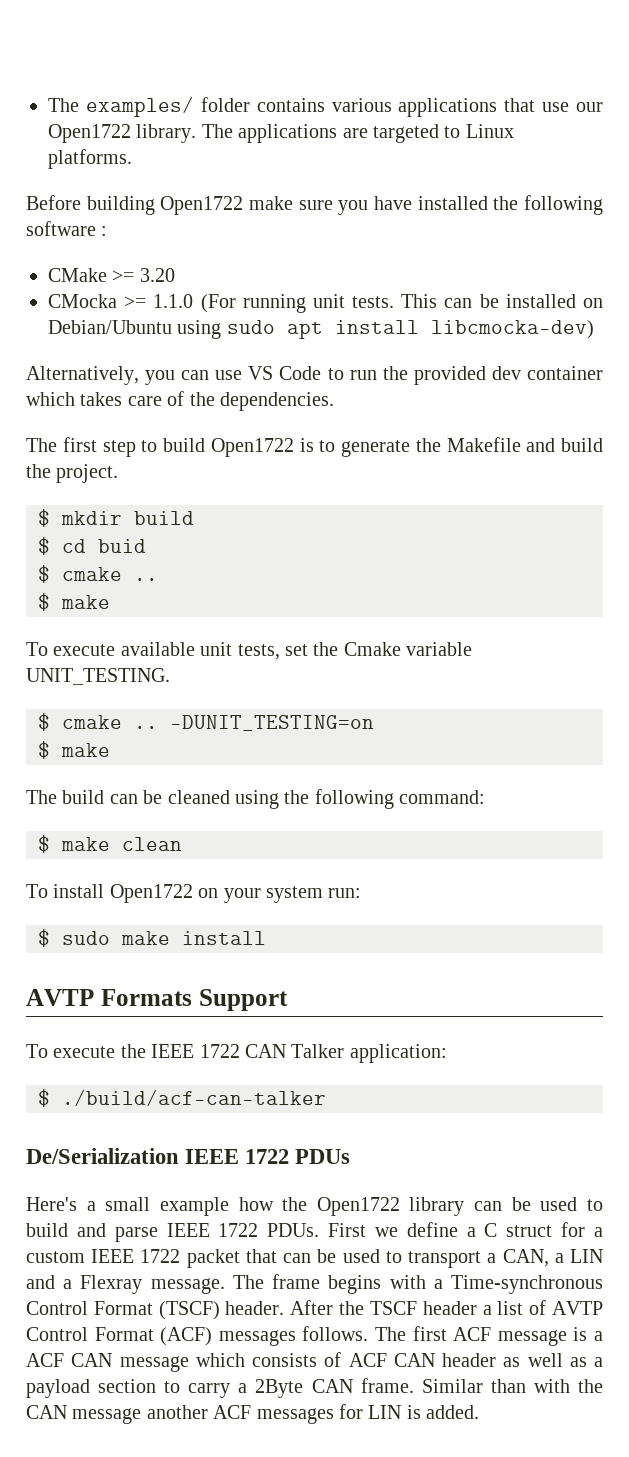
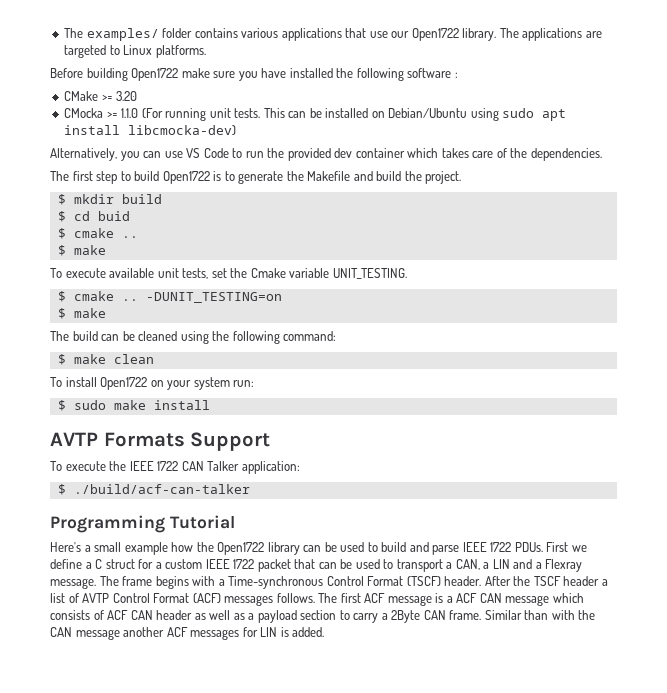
[26,1148,351,1164] De/Serialization IEEE 1722 PDUs -> [50,515,235,533] Programming Tutorial

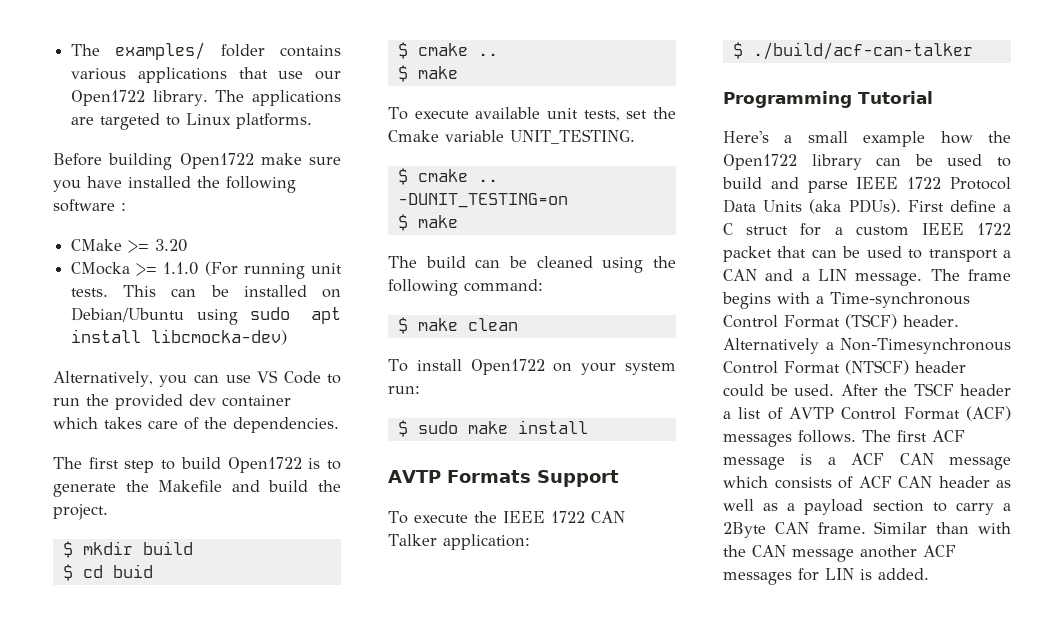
[514,542,587,552] PDUs. First we -> [950,177,1011,190] [723,199,944,214] Protocol Data Units (aka PDUs). First
[455,559,583,572] CAN, a LIN and a Flexray -> [723,269,847,281] CAN and a LIN
(482, 581) none -> [723,338,1011,354] [723,360,966,375] [723,384,834,397] Alternatively a Non-Timesynchronous Control Format (NTSCF) header could be used.

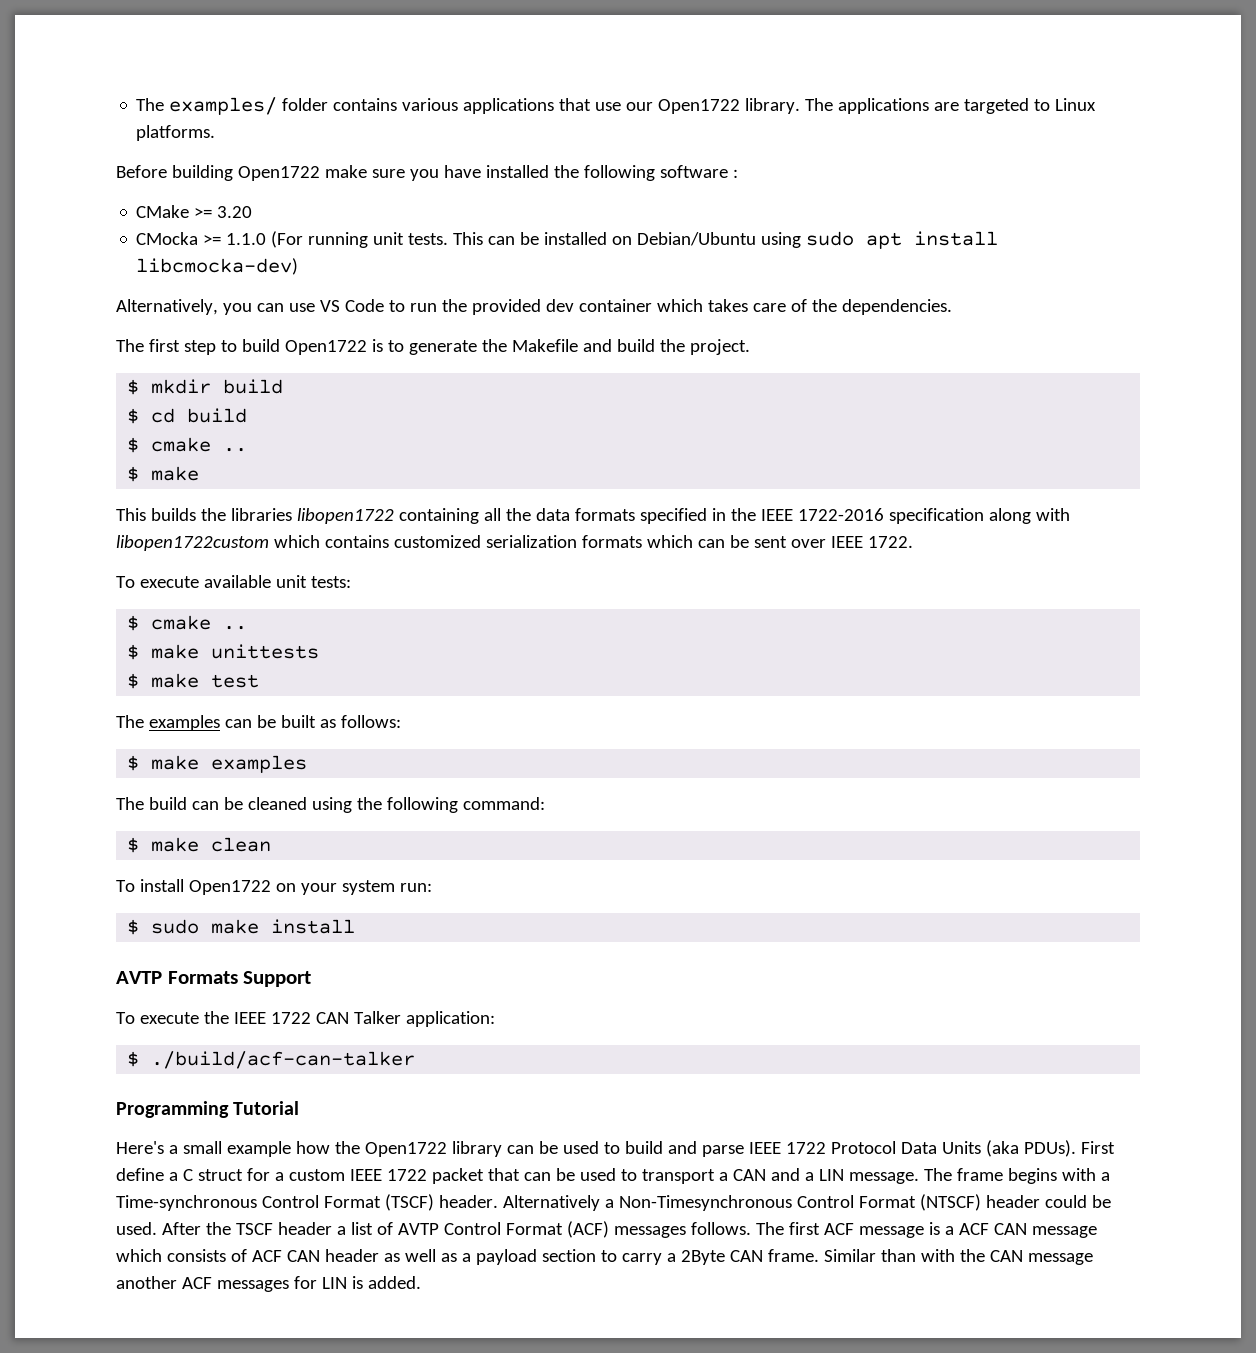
[112,564,153,578] buid -> [187,408,248,423] build
[388,107,676,121] [388,129,635,144] [397,168,498,185] [397,193,568,208] [397,214,458,231] To execute available unit tests, set the Cmake variable UNIT_TESTING. // $ cmake .. -DUNIT_TESTING=on // $ make -> [116,508,1070,524] [116,535,913,551] [116,575,351,588] [127,615,248,631] [127,644,320,660] [127,673,260,689] [116,715,401,731] [127,755,308,773] This builds the libraries libopen1722 containing all the data formats specified in the IEEE 1722-2016 specification along with libopen1722custom which contains customized serialization formats which can be sent over IEEE 1722. // To execute available unit tests: // $ cmake .. // $ make unittests // $ make test // The examples can be built as follows: // $ make examples

